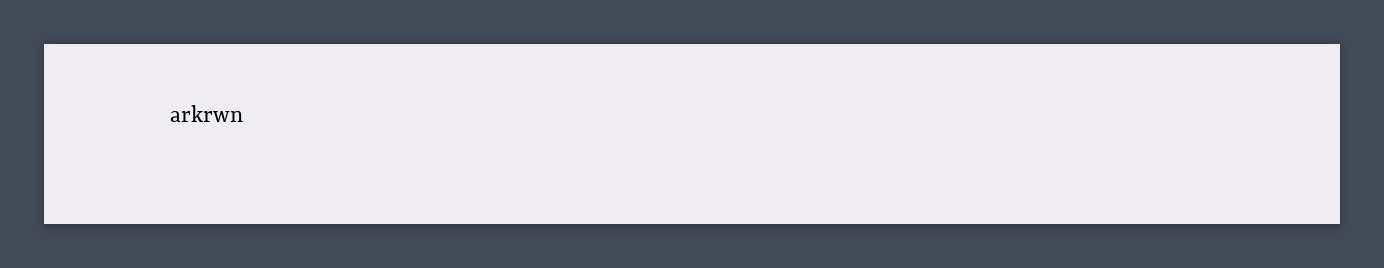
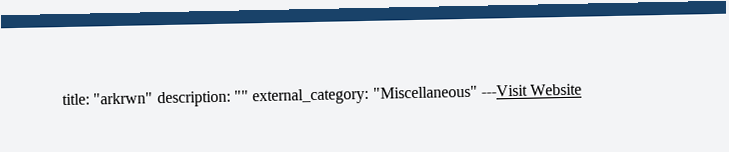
[170,105,243,122] arkrwn -> [62,83,583,108] title: "arkrwn" description: "" external_category: "Miscellaneous" ---Visit Website

